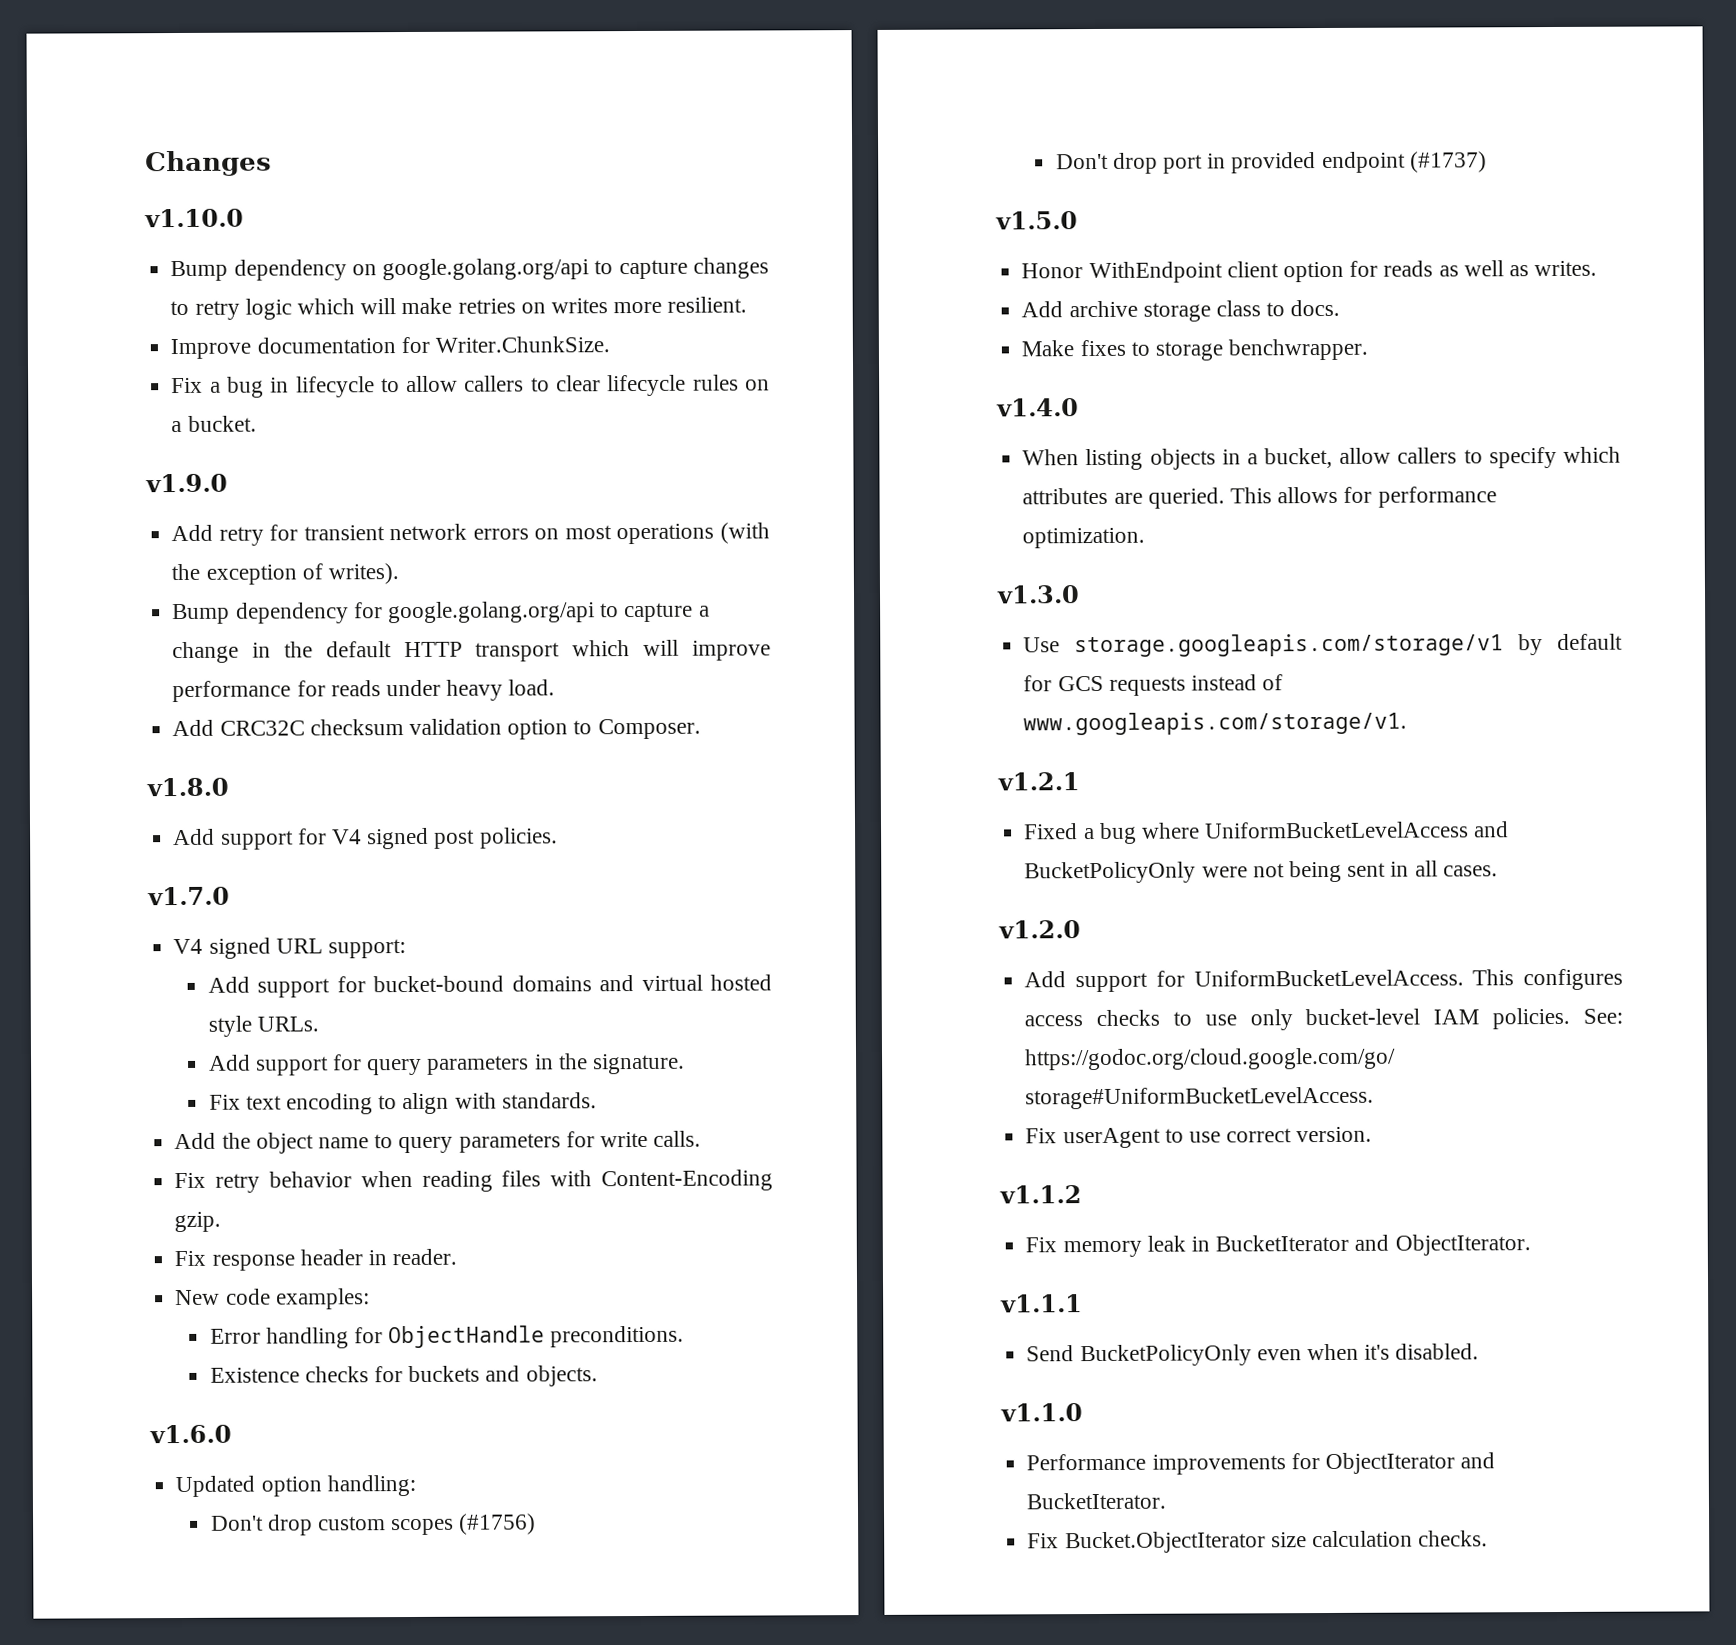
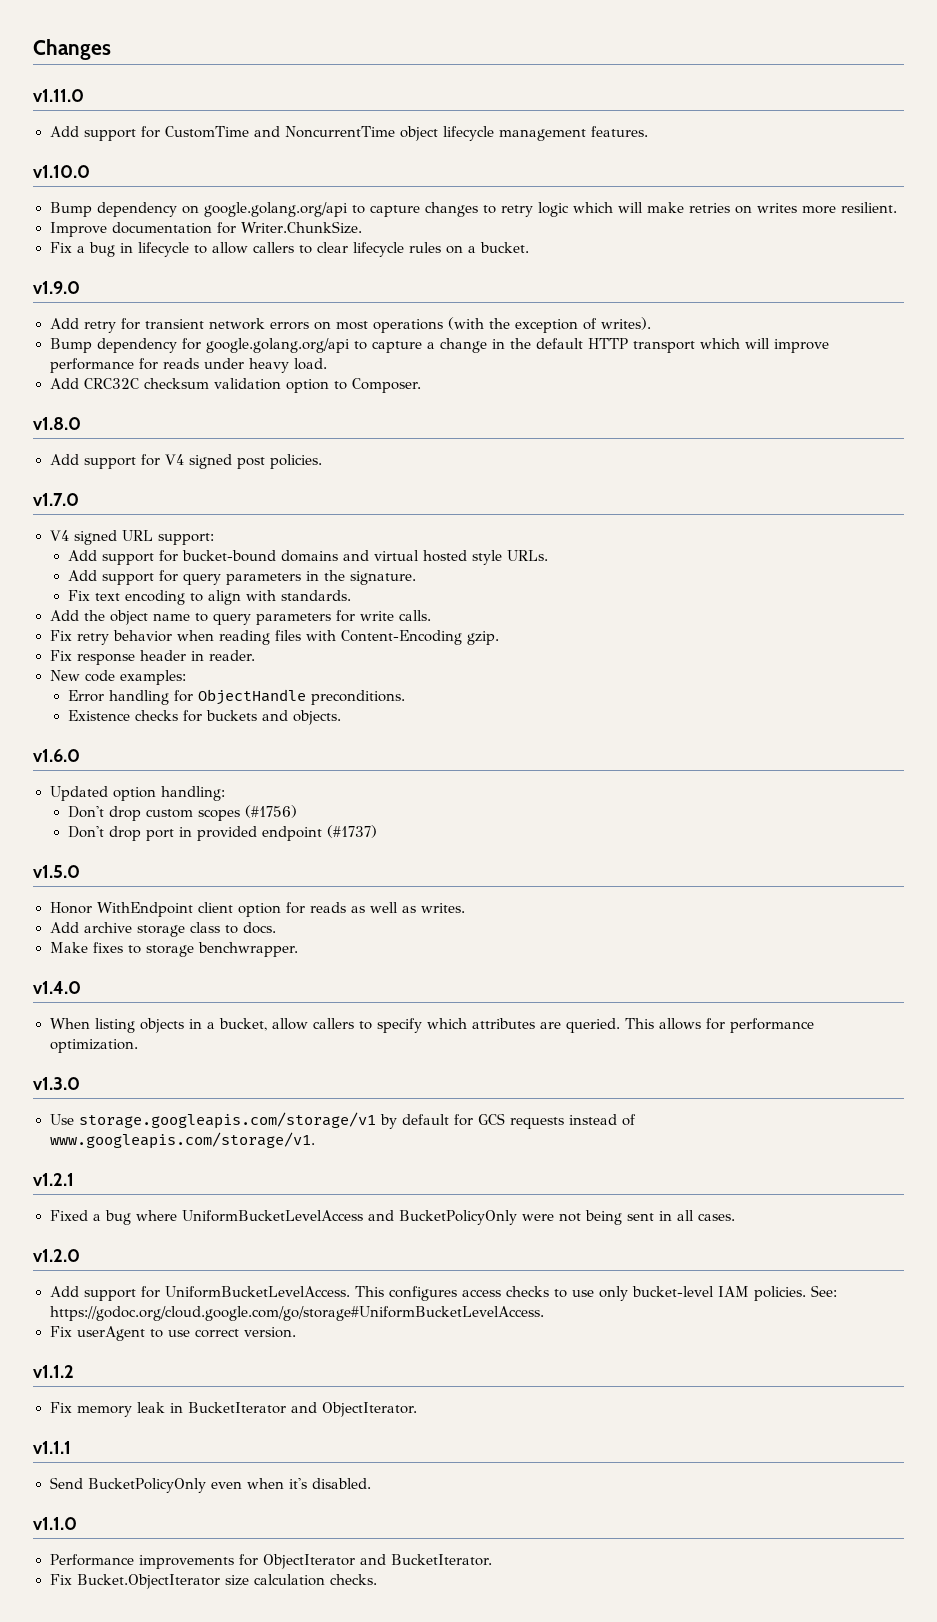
(272, 163) none -> [33,89,84,102] [49,126,648,141] // v1.11.0 // Add support for CustomTime and NoncurrentTime object lifecycle management features.

